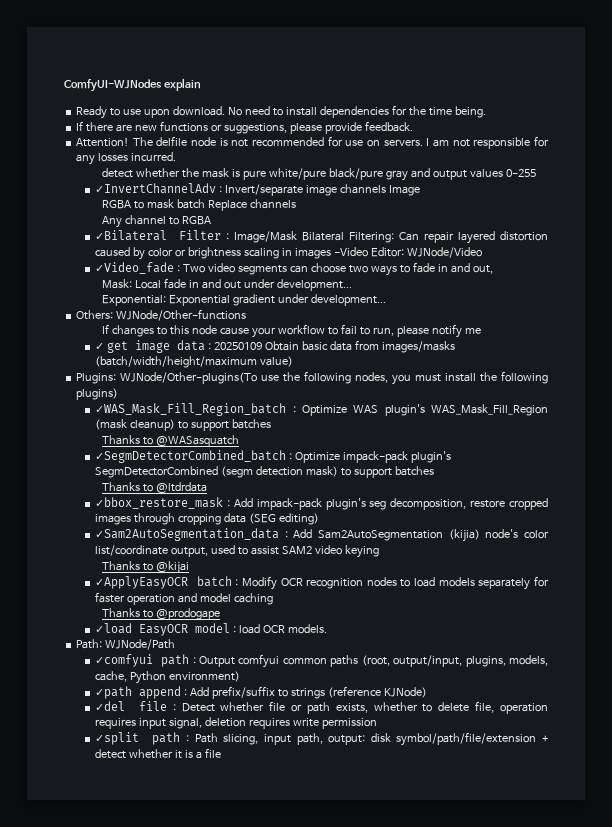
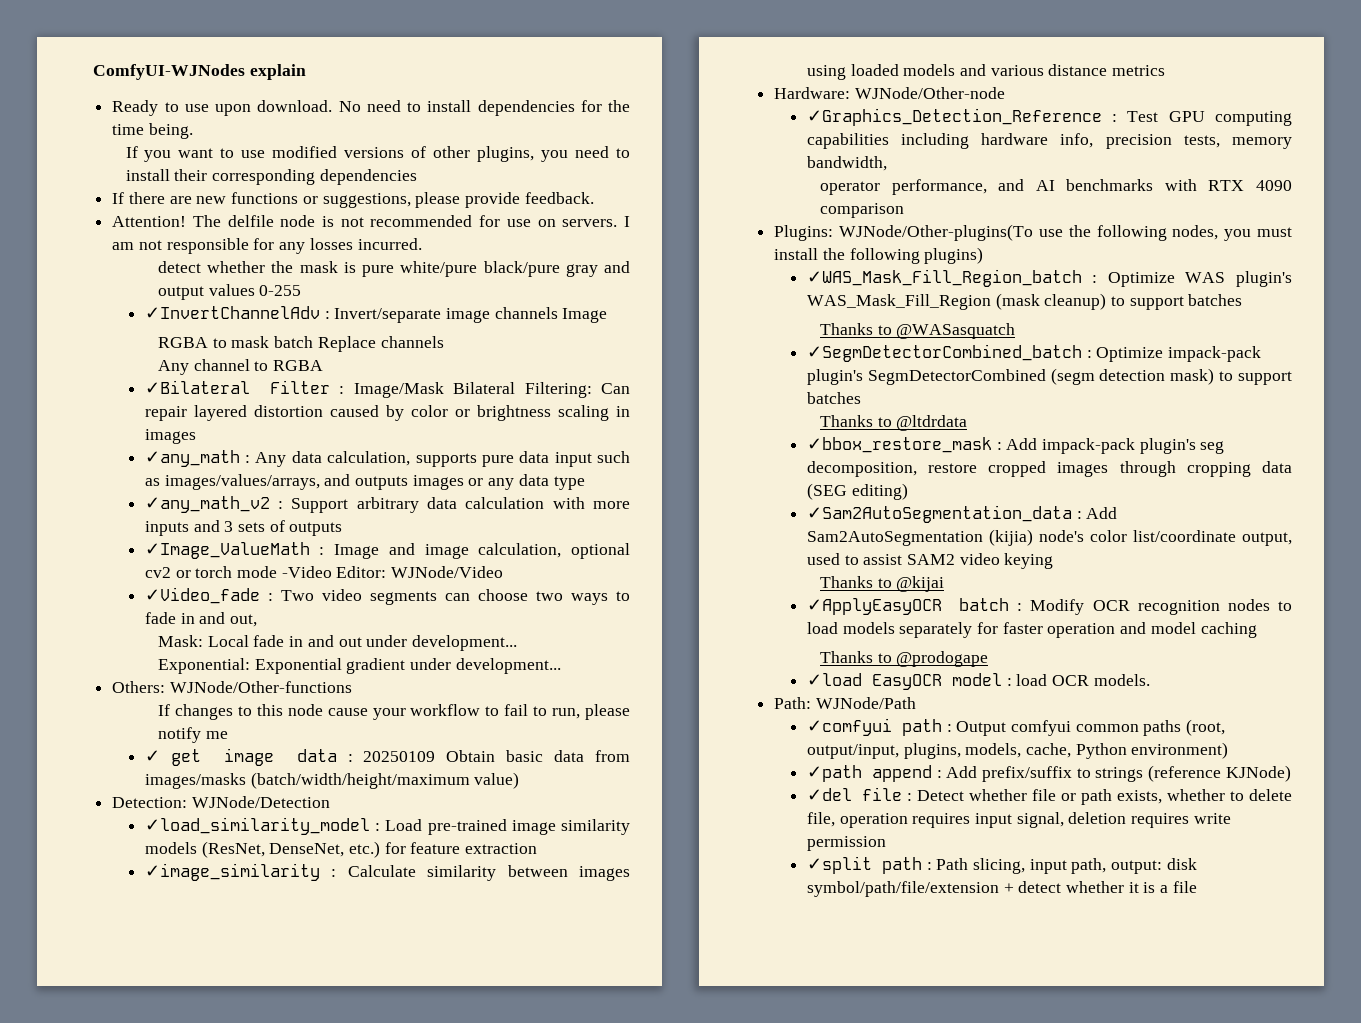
(486, 112) none -> [125,146,630,162] [125,169,417,185] // If you want to use modified versions of other plugins, you need to install their corresponding dependencies
(331, 253) none -> [144,450,630,467] [144,474,585,490] [144,496,630,513] [144,520,343,536] [144,542,630,559] [144,566,277,578] // ✓any_math : Any data calculation, supports pure data input such as images/values/arrays, and outputs images or any data type // ✓any_math_v2 : Support arbitrary data calculation with more inputs and 3 sets of outputs // ✓Image_ValueMath : Image and image calculation, optional cv2 or torch mode
(294, 361) none -> [112,796,330,808] [144,817,630,835] [144,841,538,858] [144,863,630,881] [806,64,1166,80] [774,87,1005,99] [806,108,1292,126] [806,133,1292,149] [806,156,887,171] [820,179,1292,195] [820,203,905,218] // Detection: WJNode/Detection // ✓load_similarity_model : Load pre-trained image similarity models (ResNet, DenseNet, etc.) for feature extraction // ✓image_similarity : Calculate similarity between images using loaded models and various distance metrics // Hardware: WJNode/Other-node // ✓Graphics_Detection_Reference : Test GPU computing capabilities including hardware info, precision tests, memory bandwidth, // operator performance, and AI benchmarks with RTX 4090 comparison

